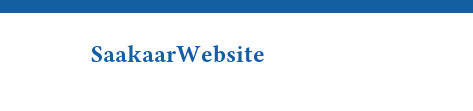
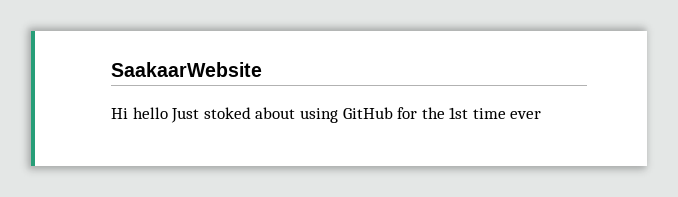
(265, 54) none -> [111,107,542,123] // Hi hello Just stoked about using GitHub for the 1st time ever

